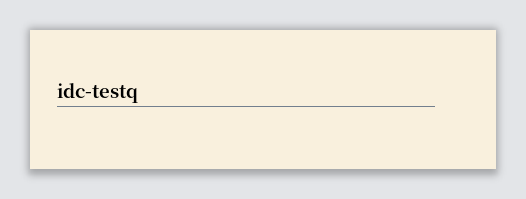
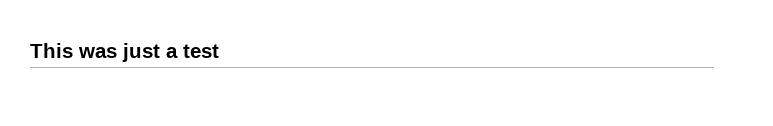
[57,83,138,103] idc-testq -> [30,43,219,62] This was just a test

